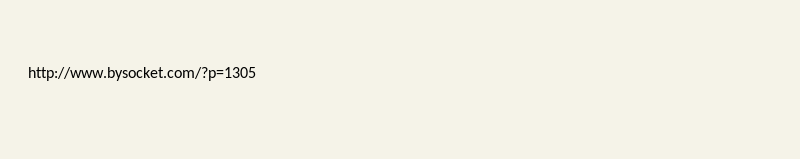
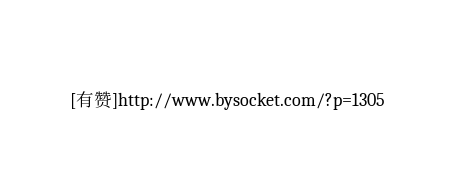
[28,67,256,81] http://www.bysocket.com/?p=1305 -> [70,91,385,110] [有赞]http://www.bysocket.com/?p=1305

